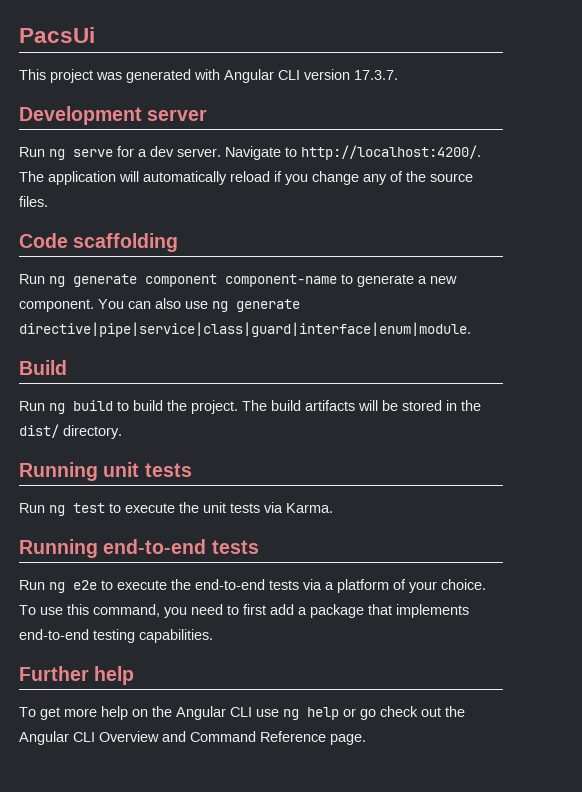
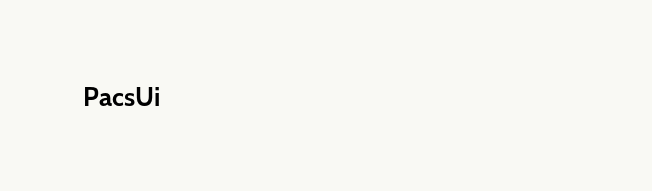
[19,69,398,83] [19,106,208,125] [19,145,481,160] [19,171,473,185] [19,196,48,207] [19,233,179,252] [19,274,457,287] [19,298,300,312] [19,322,471,337] [19,360,67,375] [19,400,481,414] [19,424,122,439] [19,462,192,481] [19,502,333,516] [19,539,259,558] [19,579,486,593] [19,604,469,618] [19,629,213,643] [19,666,135,685] [19,706,465,720] [19,731,366,745] // This project was generated with Angular CLI version 17.3.7. // Development server // Run ng serve for a dev server. Navigate to http://localhost:4200/. The application will automatically reload if you change any of the source files. // Code scaffolding // Run ng generate component component-name to generate a new component. You can also use ng generate directive|pipe|service|class|guard|interface|enum|module. // Build // Run ng build to build the project. The build artifacts will be stored in the dist/ directory. // Running unit tests // Run ng test to execute the unit tests via Karma. // Running end-to-end tests // Run ng e2e to execute the end-to-end tests via a platform of your choice. To use this command, you need to first add a package that implements end-to-end testing capabilities. // Further help // To get more help on the Angular CLI use ng help or go check out the Angular CLI Overview and Command Reference page. -> (160, 96) none

